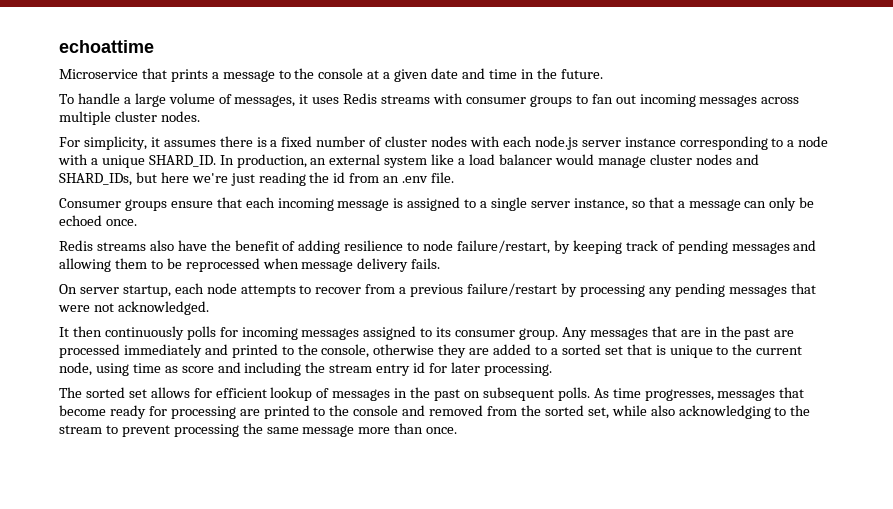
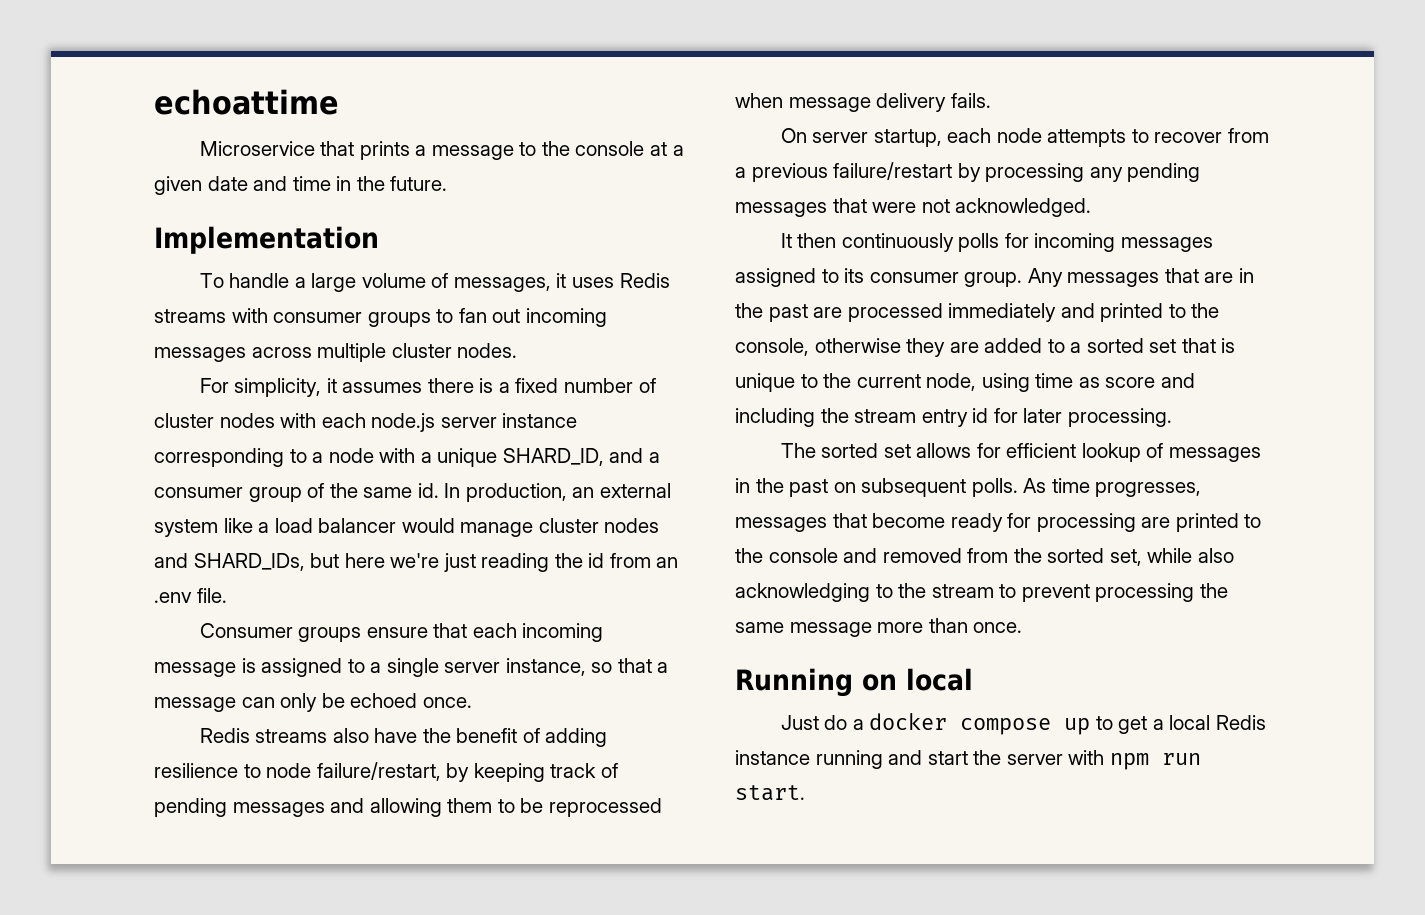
(603, 74) none -> [154,226,379,254] // Implementation
[148,155,216,167] SHARD_ID. -> [502,448,660,466] [154,483,439,502] SHARD_ID, and a consumer group of the same id.
(458, 430) none -> [735,668,973,697] [780,713,1267,735] [735,750,1201,770] [735,785,805,801] // Running on local // Just do a docker compose up to get a local Redis instance running and start the server with npm run start.

